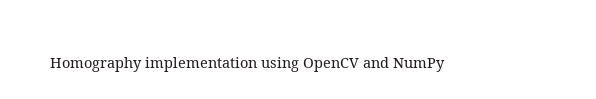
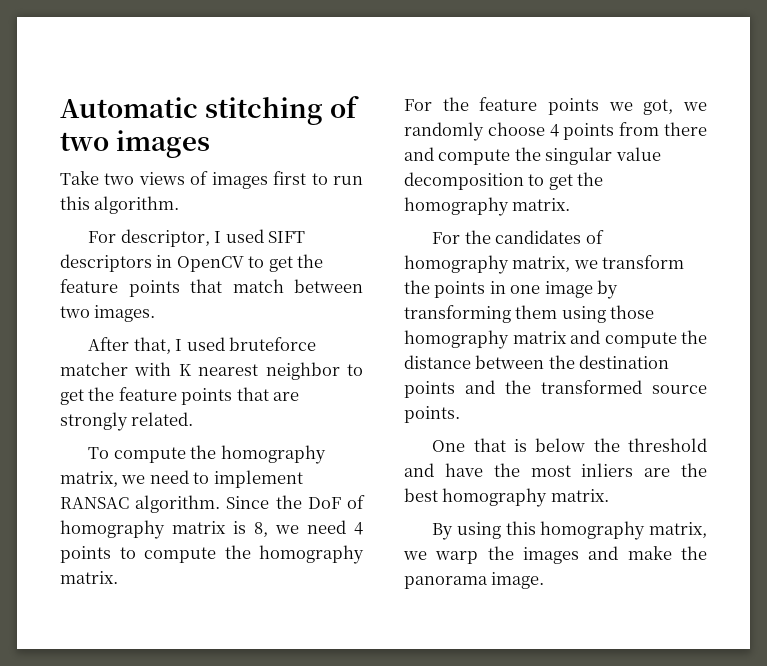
[50,57,445,72] Homography implementation using OpenCV and NumPy -> [60,96,360,125] [60,130,211,158] [60,171,363,189] [60,196,180,214] [88,229,306,247] [60,254,324,272] [60,279,363,297] [60,305,156,322] [88,337,317,354] [60,362,363,380] [60,387,300,405] [60,412,194,431] [88,445,326,464] [60,470,303,488] [60,495,366,513] [60,520,363,539] [60,545,364,564] [60,571,118,584] [404,97,707,115] [404,122,707,141] [404,147,661,165] [404,172,604,190] [404,197,571,216] [432,230,604,244] [404,255,685,274] [404,280,619,299] [404,305,655,323] [404,330,707,349] [404,355,670,369] [404,380,707,398] [404,406,460,423] [432,438,707,452] [404,463,707,477] [404,488,609,507] [432,521,707,540] [403,546,707,564] [404,572,545,589] Automatic stitching of two images // Take two views of images first to run this algorithm. // For descriptor, I used SIFT descriptors in OpenCV to get the feature points that match between two images. // After that, I used bruteforce matcher with K nearest neighbor to get the feature points that are strongly related. // To compute the homography matrix, we need to implement RANSAC algorithm. Since the DoF of homography matrix is 8, we need 4 points to compute the homography matrix. // For the feature points we got, we randomly choose 4 points from there and compute the singular value decomposition to get the homography matrix. // For the candidates of homography matrix, we transform the points in one image by transforming them using those homography matrix and compute the distance between the destination points and the transformed source points. // One that is below the threshold and have the most inliers are the best homography matrix. // By using this homography matrix, we warp the images and make the panorama image.

